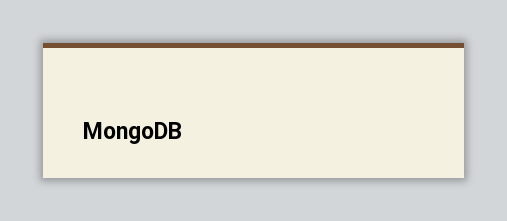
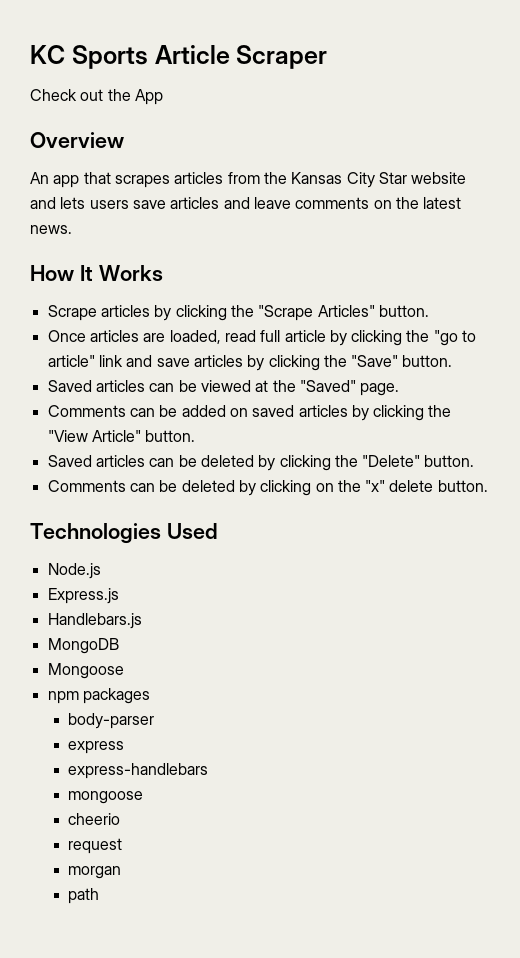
[83,122,182,144] MongoDB -> [30,45,328,69] [30,89,163,105] [30,132,124,148] [30,172,467,188] [30,197,462,209] [30,225,72,234] [30,265,163,281] [47,305,429,321] [47,330,477,346] [47,355,453,371] [47,380,400,396] [47,405,452,421] [47,430,196,442] [47,455,475,471] [47,480,488,496] [30,523,218,544] [47,563,101,579] [47,588,119,604] [47,613,142,629] [47,638,119,654] [47,663,124,679] [47,688,150,704] [67,713,154,729] [67,741,124,754] [67,763,208,779] [67,791,143,804] [67,813,120,825] [67,838,122,854] [67,866,121,879] [67,888,99,904] KC Sports Article Scraper // Check out the App // Overview // An app that scrapes articles from the Kansas City Star website and lets users save articles and leave comments on the latest news. // How It Works // Scrape articles by clicking the "Scrape Articles" button. // Once articles are loaded, read full article by clicking the "go to article" link and save articles by clicking the "Save" button. // Saved articles can be viewed at the "Saved" page. // Comments can be added on saved articles by clicking the "View Article" button. // Saved articles can be deleted by clicking the "Delete" button. // Comments can be deleted by clicking on the "x" delete button. // Technologies Used // Node.js // Express.js // Handlebars.js // MongoDB // Mongoose // npm packages // body-parser // express // express-handlebars // mongoose // cheerio // request // morgan // path

